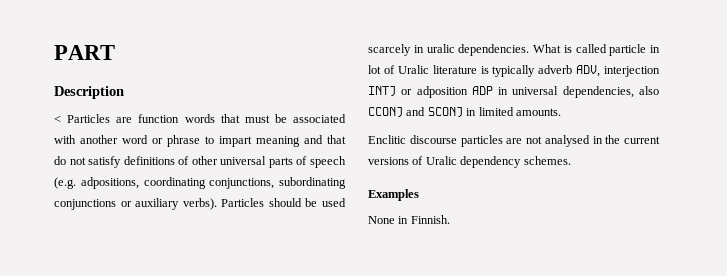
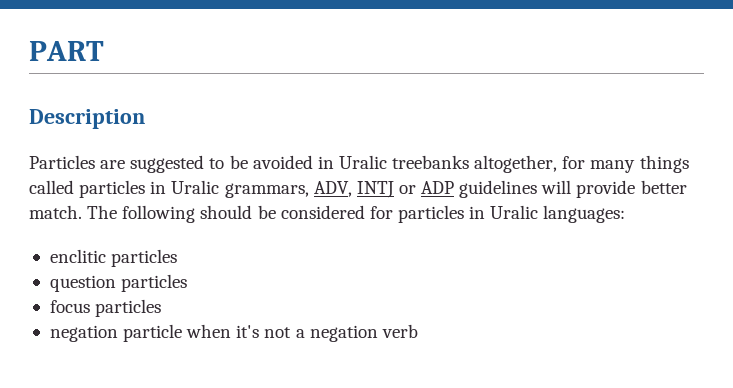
[54,115,61,123] < -> (145, 119) none
[138,114,346,123] [54,135,346,147] [54,156,346,168] [54,177,346,189] [54,198,346,210] [368,44,660,56] [368,65,660,77] [368,86,659,98] [368,107,561,117] [368,135,660,147] [368,156,571,168] [368,189,419,201] [368,215,450,224] function words that must be associated with another word or phrase to impart meaning and that do not satisfy definitions of other universal parts of speech (e.g. adpositions, coordinating conjunctions, subordinating conjunctions or auxiliary verbs). Particles should be used scarcely in uralic dependencies. What is called particle in lot of Uralic literature is typically adverb ADV, interjection INTJ or adposition ADP in universal dependencies, also CCONJ and SCONJ in limited amounts. // Enclitic discourse particles are not analysed in the current versions of Uralic dependency schemes. // Examples // None in Finnish. -> [130,155,689,173] [29,180,687,198] [29,205,626,223] [49,249,178,267] [49,274,188,292] [49,299,162,317] [49,324,418,342] suggested to be avoided in Uralic treebanks altogether, for many things called particles in Uralic grammars, ADV, INTJ or ADP guidelines will provide better match. The following should be considered for particles in Uralic languages: // enclitic particles // question particles // focus particles // negation particle when it's not a negation verb

